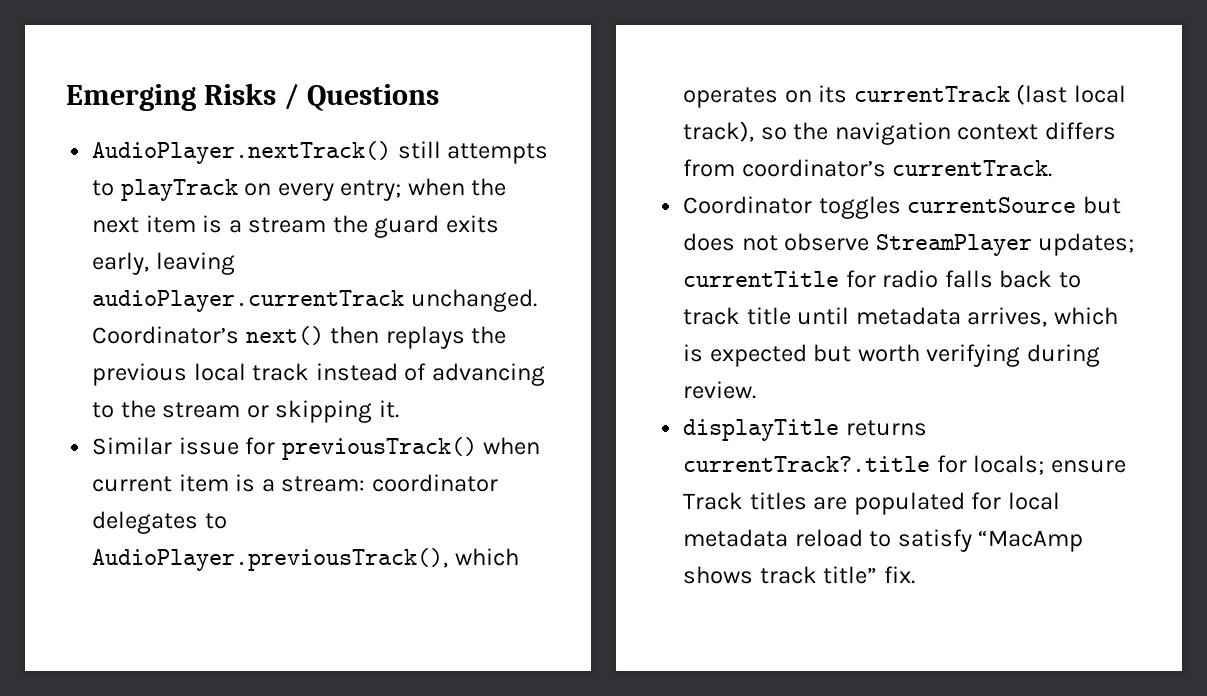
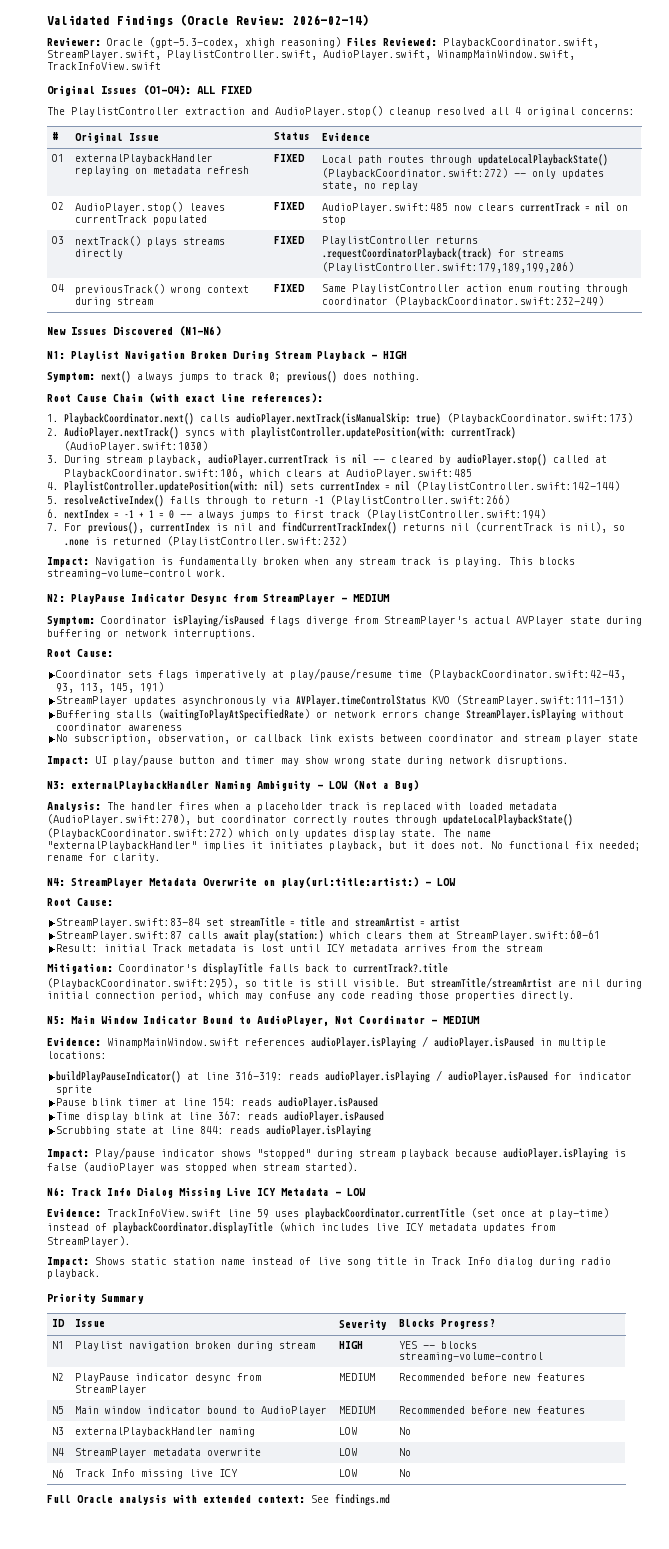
[66,83,440,111] [92,141,549,164] [92,178,507,201] [92,215,499,238] [92,252,235,275] [92,289,537,312] [92,326,507,349] [92,363,545,386] [92,400,399,423] [92,437,541,460] [92,474,498,492] [92,511,227,534] [92,548,519,571] [683,84,1126,108] [683,121,1116,145] [683,159,1053,177] [683,196,1121,219] [683,233,1135,256] [683,270,1081,288] [683,307,1118,327] [683,344,1100,367] [683,381,757,399] [683,419,927,441] [683,455,1126,475] [683,492,1060,515] [683,529,1084,552] [683,566,915,584] Emerging Risks / Questions // AudioPlayer.nextTrack() still attempts to playTrack on every entry; when the next item is a stream the guard exits early, leaving audioPlayer.currentTrack unchanged. Coordinator’s next() then replays the previous local track instead of advancing to the stream or skipping it. // Similar issue for previousTrack() when current item is a stream: coordinator delegates to AudioPlayer.previousTrack(), which operates on its currentTrack (last local track), so the navigation context differs from coordinator’s currentTrack. // Coordinator toggles currentSource but does not observe StreamPlayer updates; currentTitle for radio falls back to track title until metadata arrives, which is expected but worth verifying during review. // displayTitle returns currentTrack?.title for locals; ensure Track titles are populated for local metadata reload to satisfy “MacAmp shows track title” fix. -> [47,14,369,27] [47,37,599,48] [47,50,575,60] [47,62,161,70] [47,85,252,96] [47,106,635,117] [52,132,59,140] [75,132,160,143] [274,132,311,140] [322,132,371,141] [52,154,65,162] [75,154,214,164] [75,166,250,176] [274,154,306,162] [322,154,609,166] [322,168,605,179] [322,181,419,191] [52,202,65,210] [75,202,226,213] [75,215,208,225] [274,202,306,210] [322,202,629,213] [322,215,347,225] [52,236,65,244] [75,236,226,247] [75,249,124,259] [274,236,306,244] [322,236,479,246] [322,248,565,260] [322,262,575,273] [52,284,65,292] [75,284,250,295] [75,297,154,307] [274,284,306,292] [322,284,629,294] [322,296,605,307] [47,326,221,336] [47,350,407,361] [47,371,421,383] [47,393,323,403] [47,413,633,425] [47,427,516,439] [63,441,208,452] [47,454,607,466] [63,468,472,479] [47,481,620,493] [47,495,510,507] [47,509,546,520] [47,522,625,534] [63,536,347,547] [47,557,575,567] [47,569,227,579] [47,593,390,604] [47,614,642,627] [47,629,257,639] [47,649,113,657] [56,668,627,680] [56,682,165,693] [56,695,625,707] [56,709,625,721] [56,723,183,731] [56,734,639,744] [47,754,569,766] [47,780,419,791] [47,801,557,812] [47,814,573,826] [47,828,491,839] [47,841,641,851] [47,853,161,863] [47,877,456,888] [47,898,113,906] [56,917,461,928] [56,930,601,942] [56,944,543,952] [47,963,448,975] [47,977,642,989] [47,991,575,1001] [47,1015,480,1026] [47,1036,606,1049] [47,1051,107,1059] [56,1070,633,1083] [56,1085,93,1095] [56,1097,379,1109] [56,1111,385,1123] [56,1125,372,1137] [47,1147,626,1160] [47,1162,359,1173] [47,1187,366,1198] [47,1208,609,1220] [47,1222,555,1234] [47,1236,131,1247] [47,1257,611,1267] [47,1269,101,1279] [47,1293,144,1304] [52,1319,66,1327] [75,1319,106,1327] [339,1319,388,1330] [399,1319,496,1329] [52,1341,65,1349] [75,1341,316,1351] [339,1341,364,1349] [399,1341,478,1349] [399,1352,544,1362] [52,1373,65,1381] [75,1373,262,1383] [75,1385,148,1395] [339,1373,376,1381] [399,1373,586,1381] [52,1406,65,1414] [75,1406,328,1416] [339,1406,376,1414] [399,1406,586,1414] [52,1427,65,1435] [75,1427,256,1437] [339,1427,358,1435] [399,1427,412,1435] [52,1448,65,1456] [75,1448,262,1458] [339,1448,358,1456] [399,1448,412,1456] [52,1469,65,1478] [75,1469,239,1479] [339,1469,358,1477] [399,1469,412,1477] [47,1494,390,1506] Validated Findings (Oracle Review: 2026-02-14) // Reviewer: Oracle (gpt-5.3-codex, xhigh reasoning) Files Reviewed: PlaybackCoordinator.swift, StreamPlayer.swift, PlaylistController.swift, AudioPlayer.swift, WinampMainWindow.swift, TrackInfoView.swift // Original Issues (O1-O4): ALL FIXED // The PlaylistController extraction and AudioPlayer.stop() cleanup resolved all 4 original concerns: // # | Original Issue | Status | Evidence // O1 | externalPlaybackHandler replaying on metadata refresh | FIXED | Local path routes through updateLocalPlaybackState() (PlaybackCoordinator.swift:272) -- only updates state, no replay // O2 | AudioPlayer.stop() leaves currentTrack populated | FIXED | AudioPlayer.swift:485 now clears currentTrack = nil on stop // O3 | nextTrack() plays streams directly | FIXED | PlaylistController returns .requestCoordinatorPlayback(track) for streams (PlaylistController.swift:179,189,199,206) // O4 | previousTrack() wrong context during stream | FIXED | Same PlaylistController action enum routing through coordinator (PlaybackCoordinator.swift:232-249) // New Issues Discovered (N1-N6) // N1: Playlist Navigation Broken During Stream Playback - HIGH // Symptom: next() always jumps to track 0; previous() does nothing. // Root Cause Chain (with exact line references): // 1. PlaybackCoordinator.next() calls audioPlayer.nextTrack(isManualSkip: true) (PlaybackCoordinator.swift:173) // 2. AudioPlayer.nextTrack() syncs with playlistController.updatePosition(with: currentTrack) (AudioPlayer.swift:1030) // 3. During stream playback, audioPlayer.currentTrack is nil -- cleared by audioPlayer.stop() called at PlaybackCoordinator.swift:106, which clears at AudioPlayer.swift:485 // 4. PlaylistController.updatePosition(with: nil) sets currentIndex = nil (PlaylistController.swift:142-144) // 5. resolveActiveIndex() falls through to return -1 (PlaylistController.swift:266) // 6. nextIndex = -1 + 1 = 0 -- always jumps to first track (PlaylistController.swift:194) // 7. For previous(), currentIndex is nil and findCurrentTrackIndex() returns nil (currentTrack is nil), so .none is returned (PlaylistController.swift:232) // Impact: Navigation is fundamentally broken when any stream track is playing. This blocks streaming-volume-control work. // N2: PlayPause Indicator Desync from StreamPlayer - MEDIUM // Symptom: Coordinator isPlaying/isPaused flags diverge from StreamPlayer's actual AVPlayer state during buffering or network interruptions. // Root Cause: // Coordinator sets flags imperatively at play/pause/resume time (PlaybackCoordinator.swift:42-43, 93, 113, 145, 191) // StreamPlayer updates asynchronously via AVPlayer.timeControlStatus KVO (StreamPlayer.swift:111-131) // Buffering stalls (waitingToPlayAtSpecifiedRate) or network errors change StreamPlayer.isPlaying without coordinator awareness // No subscription, observation, or callback link exists between coordinator and stream player state // Impact: UI play/pause button and timer may show wrong state during network disruptions. // N3: externalPlaybackHandler Naming Ambiguity - LOW (Not a Bug) // Analysis: The handler fires when a placeholder track is replaced with loaded metadata (AudioPlayer.swift:270), but coordinator correctly routes through updateLocalPlaybackState() (PlaybackCoordinator.swift:272) which only updates display state. The name "externalPlaybackHandler" implies it initiates playback, but it does not. No functional fix needed; rename for clarity. // N4: StreamPlayer Metadata Overwrite on play(url:title:artist:) - LOW // Root Cause: // StreamPlayer.swift:83-84 set streamTitle = title and streamArtist = artist // StreamPlayer.swift:87 calls await play(station:) which clears them at StreamPlayer.swift:60-61 // Result: initial Track metadata is lost until ICY metadata arrives from the stream // Mitigation: Coordinator's displayTitle falls back to currentTrack?.title (PlaybackCoordinator.swift:295), so title is still visible. But streamTitle/streamArtist are nil during initial connection period, which may confuse any code reading those properties directly. // N5: Main Window Indicator Bound to AudioPlayer, Not Coordinator - MEDIUM // Evidence: WinampMainWindow.swift references audioPlayer.isPlaying / audioPlayer.isPaused in multiple locations: // buildPlayPauseIndicator() at line 316-319: reads audioPlayer.isPlaying / audioPlayer.isPaused for indicator sprite // Pause blink timer at line 154: reads audioPlayer.isPaused // Time display blink at line 367: reads audioPlayer.isPaused // Scrubbing state at line 844: reads audioPlayer.isPlaying // Impact: Play/pause indicator shows "stopped" during stream playback because audioPlayer.isPlaying is false (audioPlayer was stopped when stream started). // N6: Track Info Dialog Missing Live ICY Metadata - LOW // Evidence: TrackInfoView.swift line 59 uses playbackCoordinator.currentTitle (set once at play-time) instead of playbackCoordinator.displayTitle (which includes live ICY metadata updates from StreamPlayer). // Impact: Shows static station name instead of live song title in Track Info dialog during radio playback. // Priority Summary // ID | Issue | Severity | Blocks Progress? // N1 | Playlist navigation broken during stream | HIGH | YES -- blocks streaming-volume-control // N2 | PlayPause indicator desync from StreamPlayer | MEDIUM | Recommended before new features // N5 | Main window indicator bound to AudioPlayer | MEDIUM | Recommended before new features // N3 | externalPlaybackHandler naming | LOW | No // N4 | StreamPlayer metadata overwrite | LOW | No // N6 | Track Info missing live ICY | LOW | No // Full Oracle analysis with extended context: See findings.md

